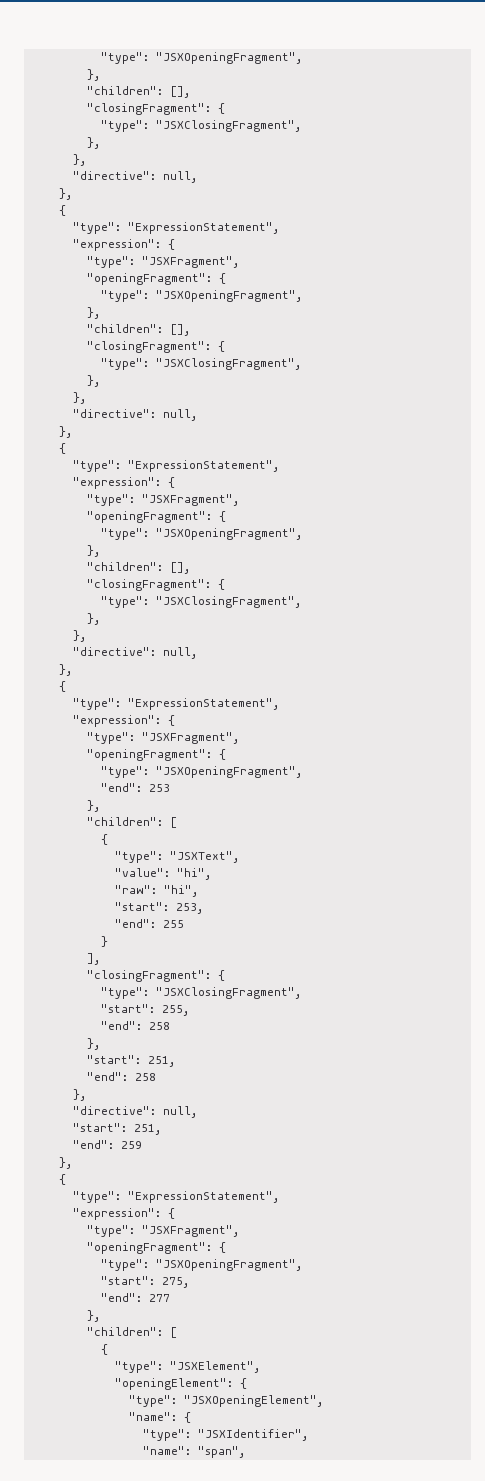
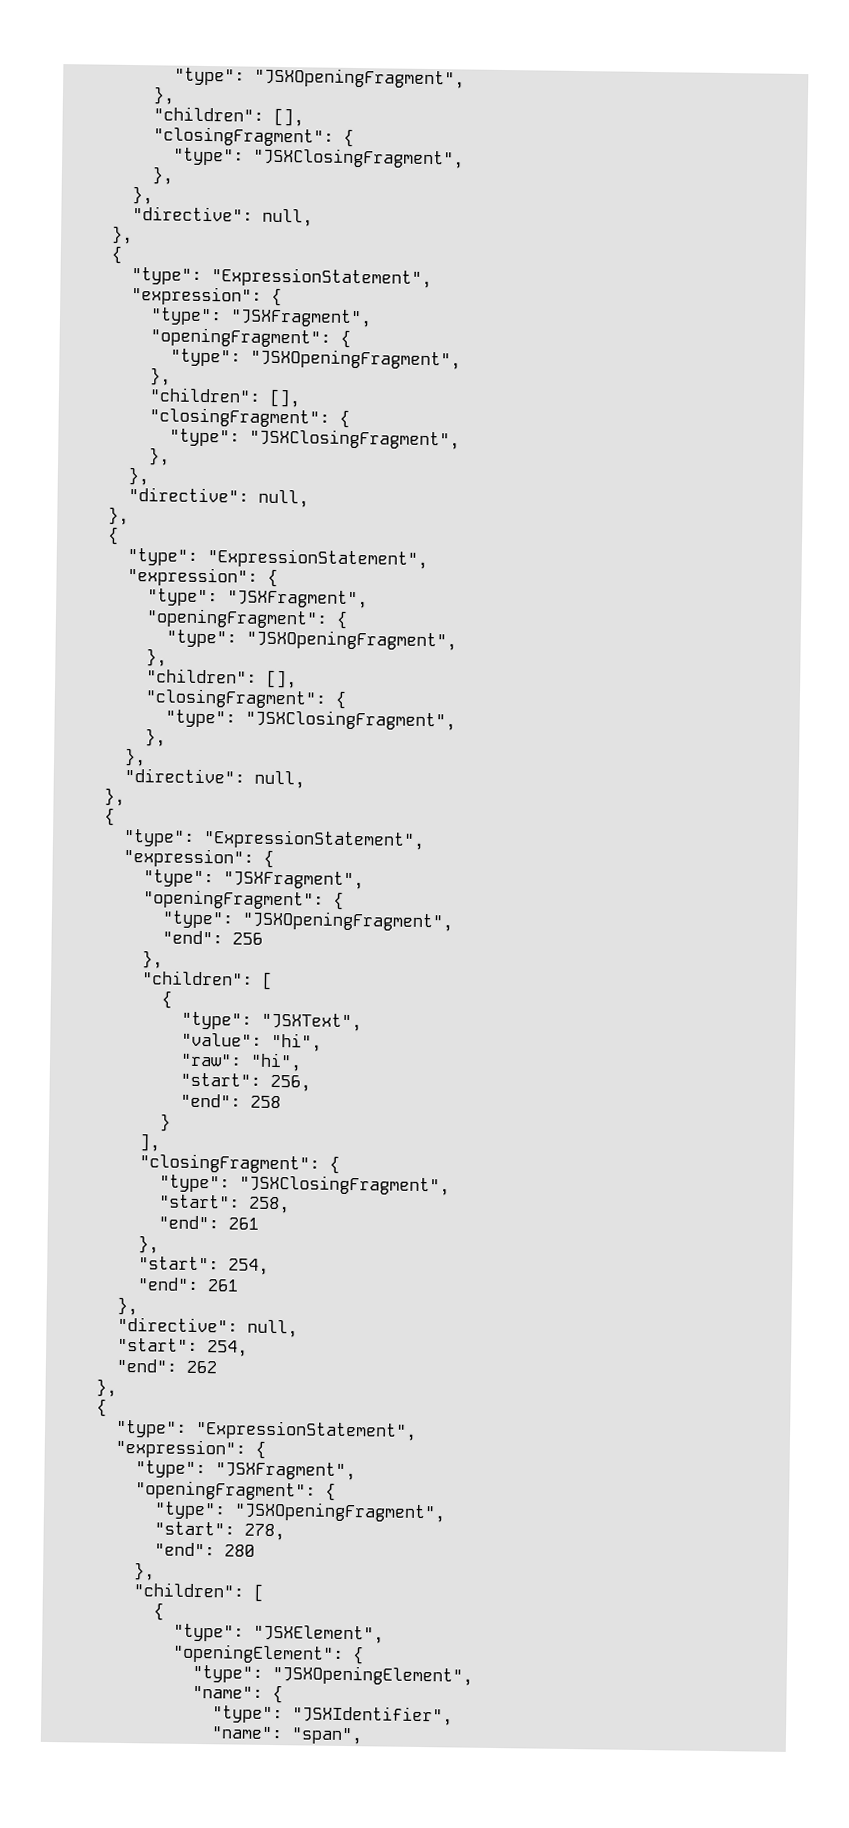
[148,784,170,792] 253 -> [231,932,263,945] 256
[175,903,203,914] [114,919,184,928] 253, // "end": 255 -> [269,1074,311,1092] [179,1093,281,1109] 256, // "end": 258
[161,1005,189,1016] [100,1021,170,1030] 255, // "end": 258 -> [247,1196,290,1214] [157,1215,259,1230] 258, // "end": 261
[147,1056,175,1067] [86,1072,156,1081] 251, // "end": 258 -> [227,1258,269,1275] [136,1277,239,1292] 254, // "end": 261
[133,1124,161,1135] [72,1140,142,1149] 251, // "end": 259 -> [206,1340,248,1357] [115,1358,217,1374] 254, // "end": 262
[161,1277,189,1288] [100,1293,170,1302] 275, // "end": 277 -> [243,1523,285,1541] [153,1542,255,1557] 278, // "end": 280

